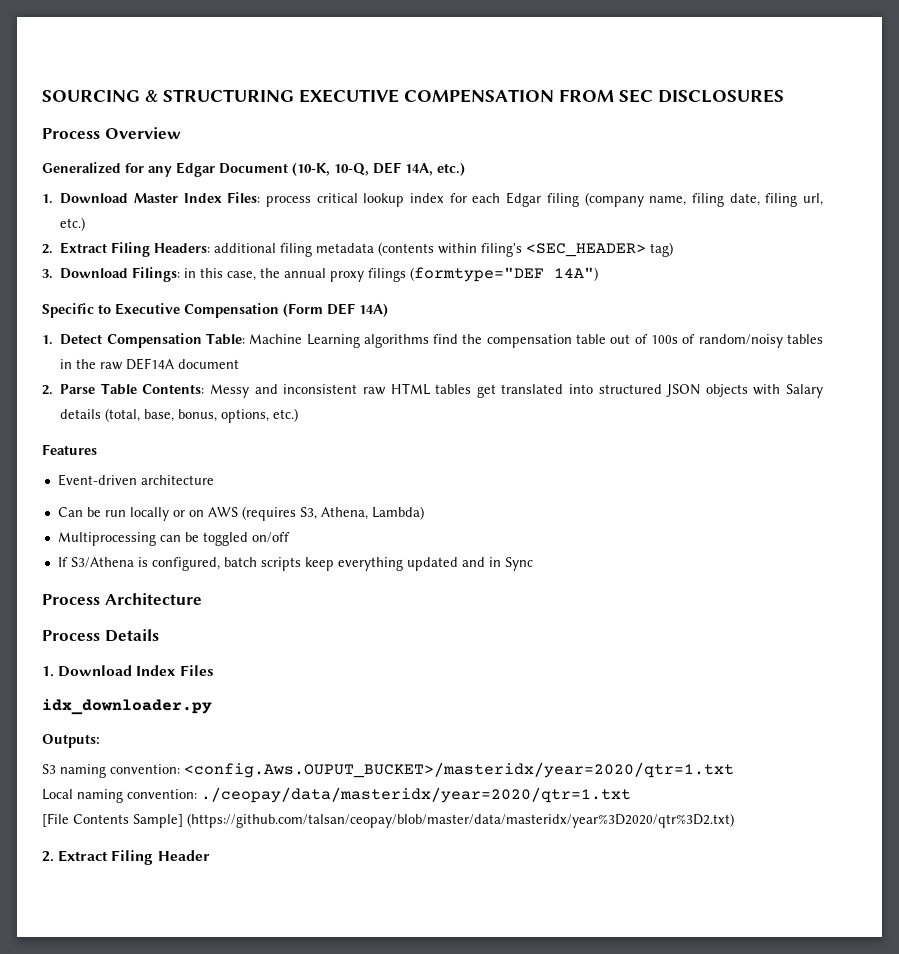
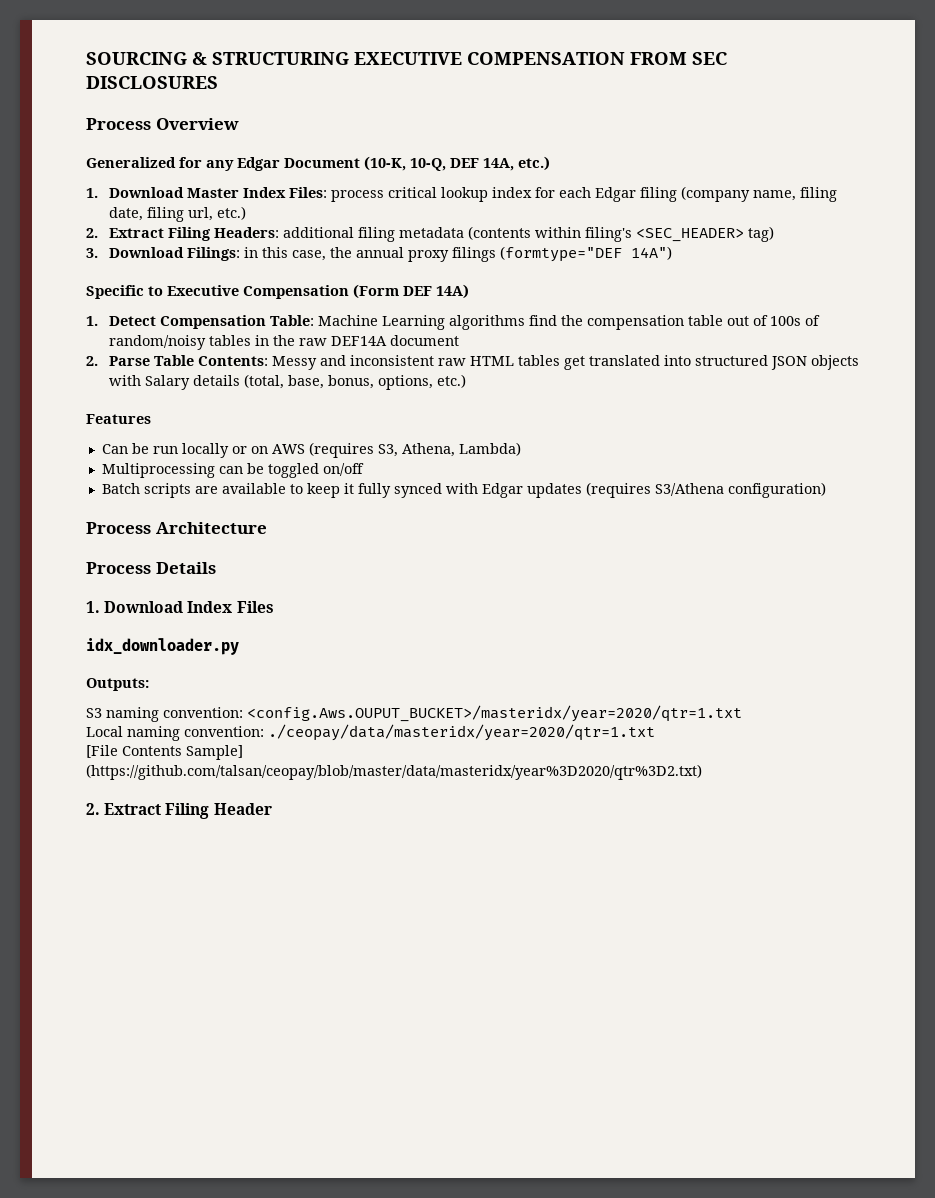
[57,474,214,486] // Event-driven architecture -> (151, 419) none
[57,557,533,571] If S3/Athena is configured, batch scripts keep everything updated and in Sync -> [101,482,826,498] Batch scripts are available to keep it fully synced with Edgar updates (requires S3/Athena configuration)

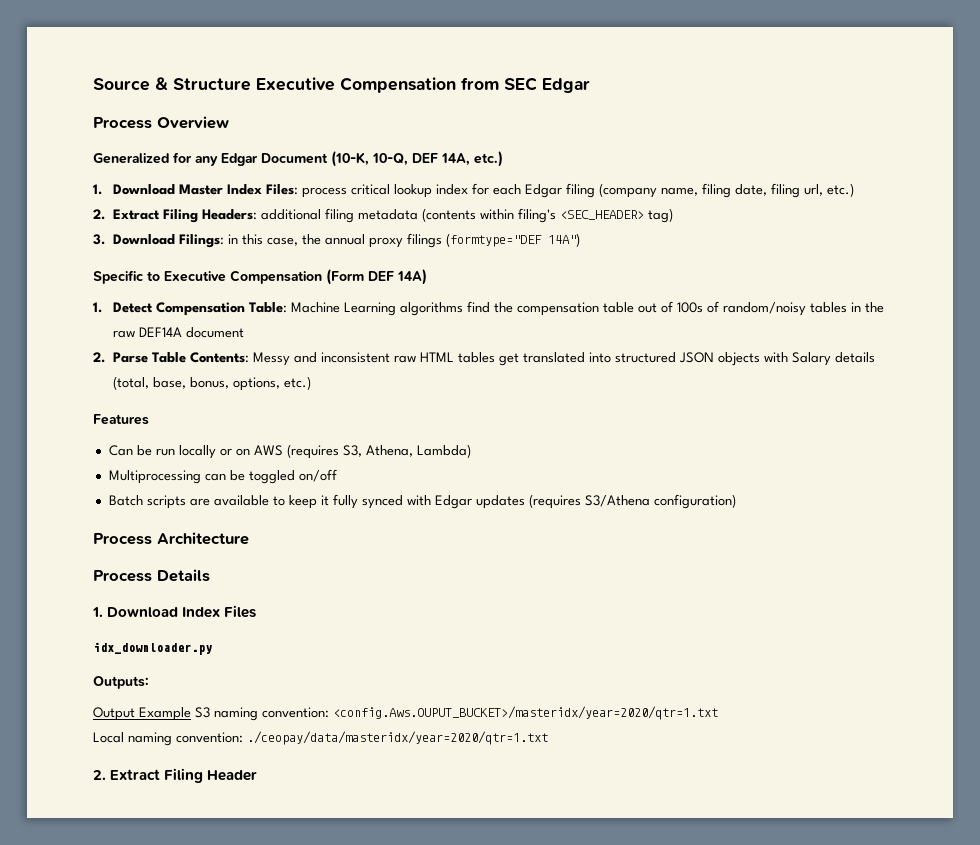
[86,52,727,65] [86,76,218,89] SOURCING & STRUCTURING EXECUTIVE COMPENSATION FROM SEC DISCLOSURES -> [93,77,590,93] Source & Structure Executive Compensation from SEC Edgar
(149, 684) none -> [93,707,191,721] Output Example
[86,745,243,760] [86,764,702,780] // [File Contents Sample] (https://github.com/talsan/ceopay/blob/master/data/masteridx/year%3D2020/qtr%3D2.txt) -> (548, 738) none

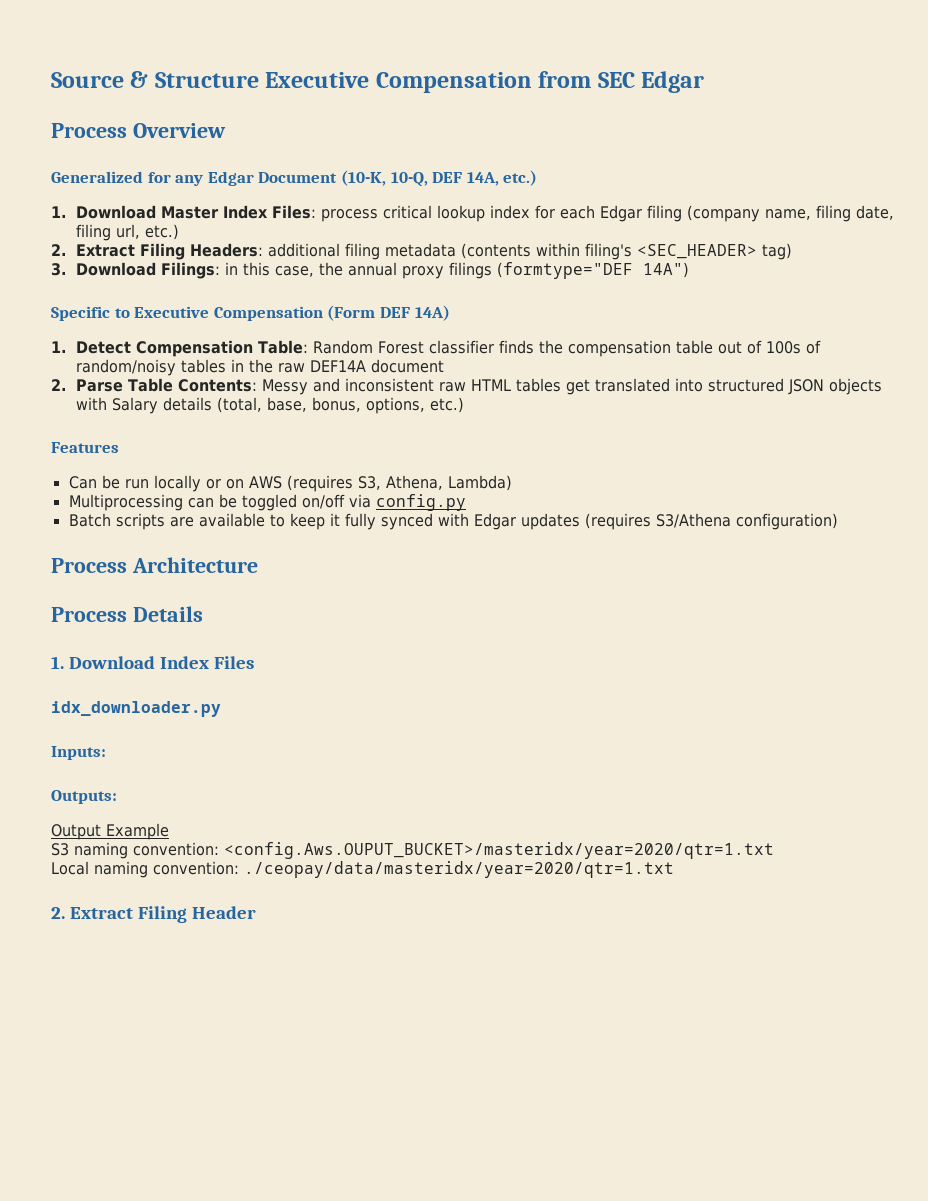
[290,301,490,316] Machine Learning algorithms find -> [312,340,534,354] Random Forest classifier finds
(337, 475) none -> [348,494,466,511] via config.py
(212, 648) none -> [51,746,106,760] // Inputs:
(191, 714) none -> (169, 831) //

